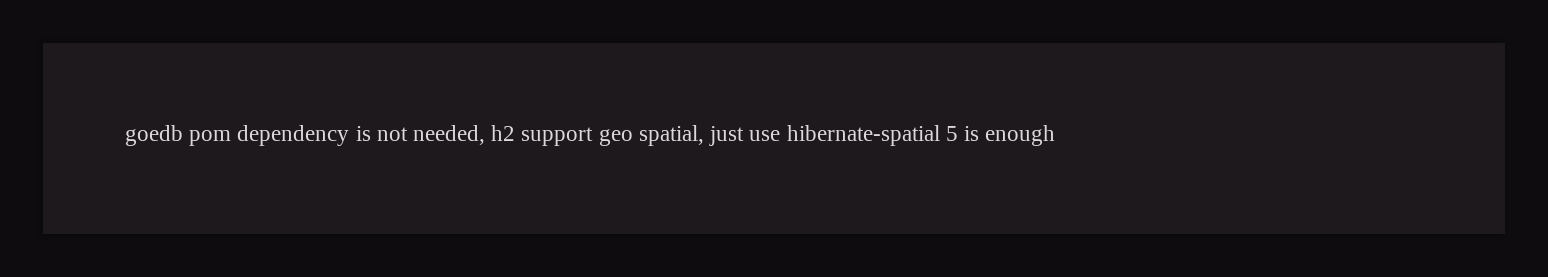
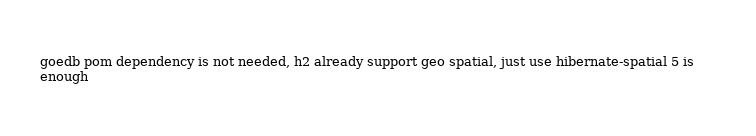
(516, 133) none -> [314,56,364,69] already

